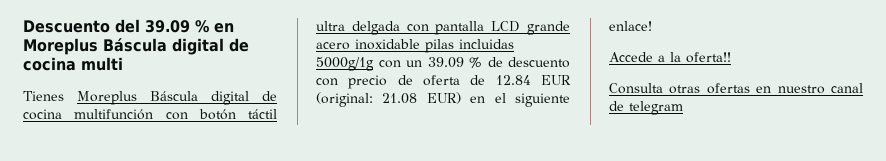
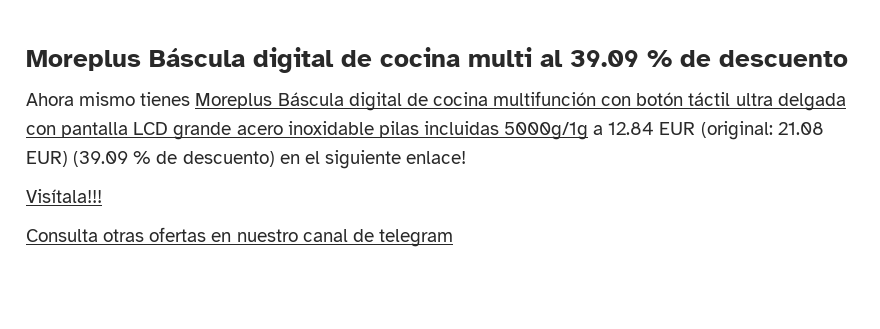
[23,19,234,33] Descuento del 39.09 % en -> (26, 60) none
[23,91,64,101] // Tienes -> [540,50,848,67] [26,92,191,106] al 39.09 % de descuento // Ahora mismo tienes
[378,57,570,68] [316,75,486,89] con un 39.09 % de descuento con precio de oferta de -> [593,125,604,135] a
(461, 98) none -> [73,151,275,167] (39.09 % de descuento)
[609,52,731,63] Accede a la oferta!! -> [26,189,102,203] Visítala!!!

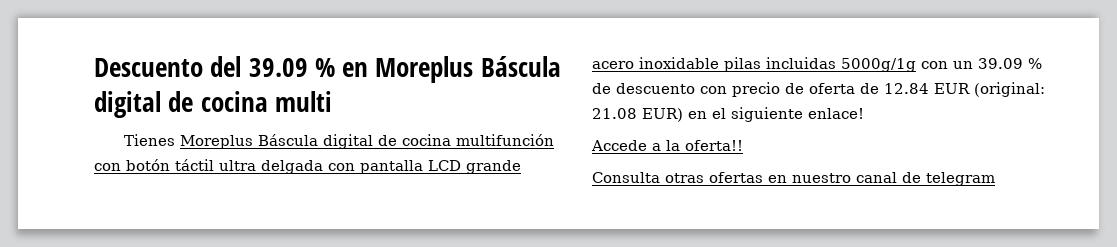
(26, 60) none -> [94,56,369,77] Descuento del 39.09 % en
[540,50,848,67] [26,92,191,106] al 39.09 % de descuento // Ahora mismo tienes -> [124,134,176,146] // Tienes
[593,125,604,135] a -> [921,58,1042,69] [592,82,879,97] con un 39.09 % de descuento con precio de oferta de
[73,151,275,167] (39.09 % de descuento) -> (683, 115) none
[26,189,102,203] Visítala!!! -> [591,140,743,151] Accede a la oferta!!

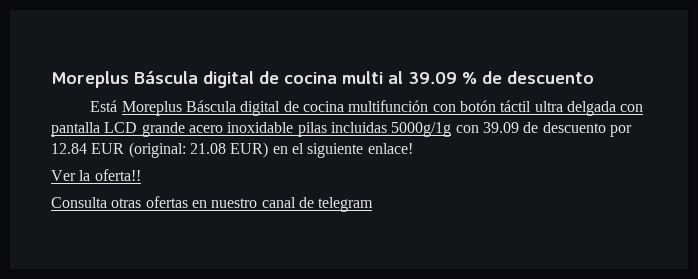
[94,56,369,77] Descuento del 39.09 % en -> (51, 79) none
[124,134,176,146] // Tienes -> [388,71,594,84] [90,100,118,112] al 39.09 % de descuento // Está
[953,58,1042,69] [592,82,879,97] un 39.09 % de descuento con precio de oferta de -> [482,122,632,137] 39.09 de descuento por
[591,140,661,151] Accede a -> [51,170,76,181] Ver

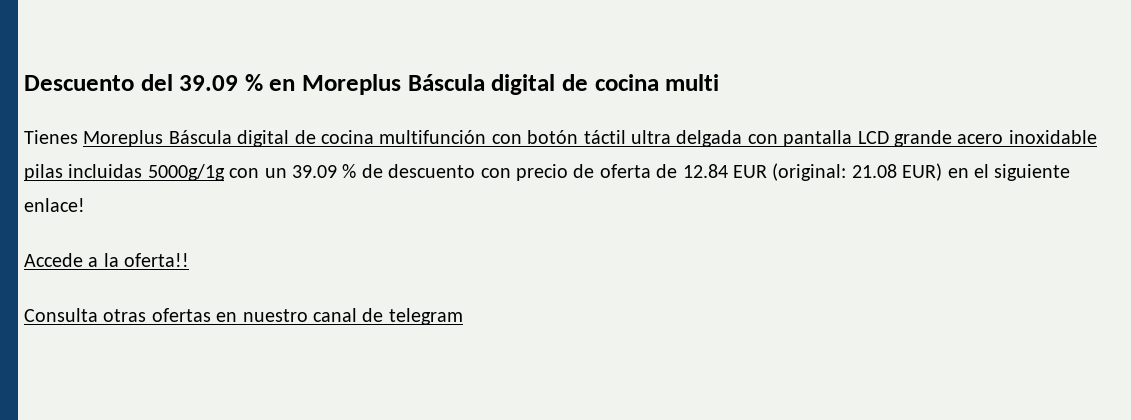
(51, 79) none -> [24,74,296,91] Descuento del 39.09 % en
[388,71,594,84] [90,100,118,112] al 39.09 % de descuento // Está -> [24,130,78,144] // Tienes
[482,122,632,137] 39.09 de descuento por -> [264,164,678,181] un 39.09 % de descuento con precio de oferta de
[51,170,76,181] Ver -> [24,253,99,267] Accede a

